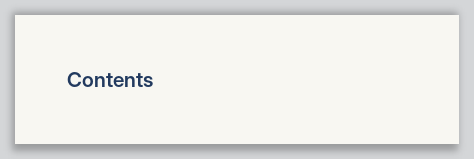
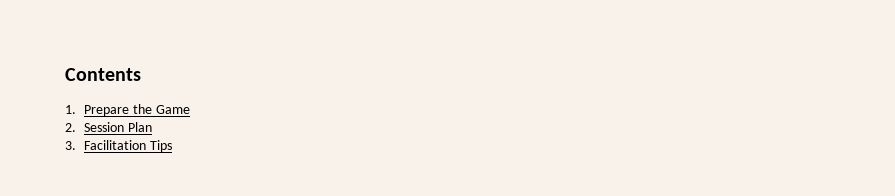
(153, 79) none -> [65,104,190,116] [65,122,152,132] [65,140,172,152] // 1. Prepare the Game // 2. Session Plan // 3. Facilitation Tips

